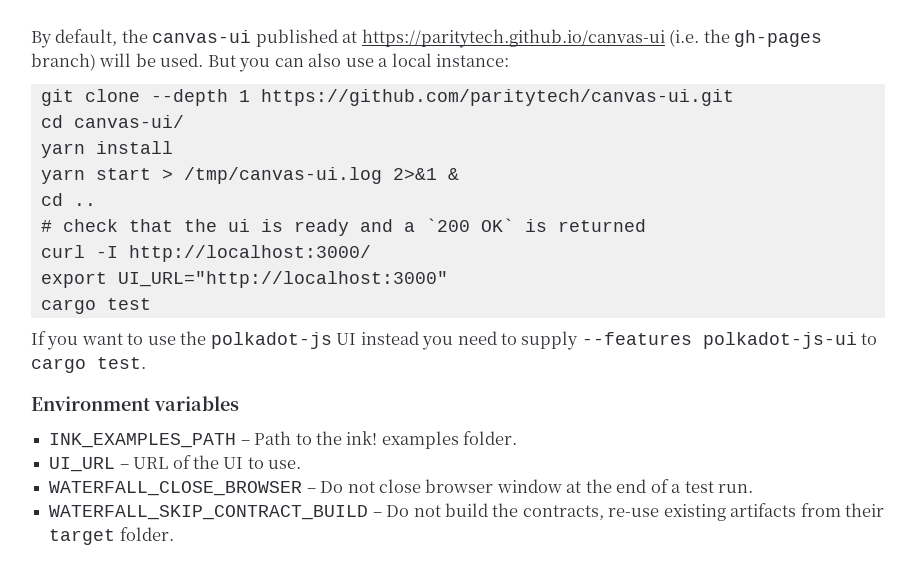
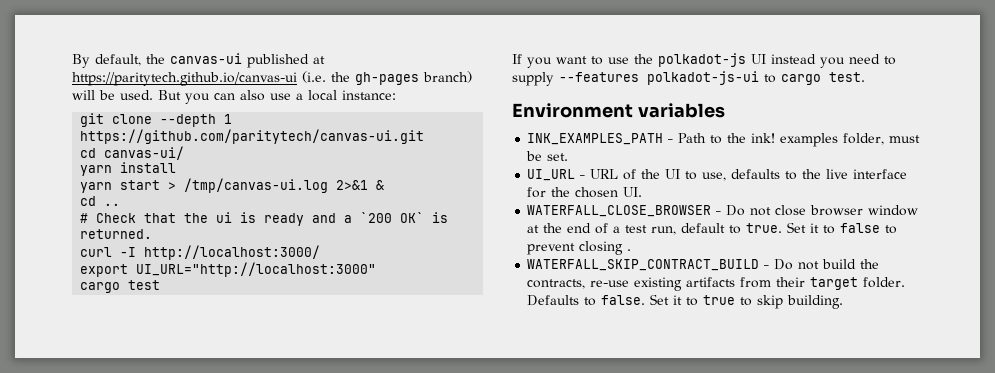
[62,219,118,232] check -> [96,213,137,223] Check
[557,219,646,232] returned -> [80,229,153,239] returned.
[463,431,518,445] folder. -> [843,133,921,145] [526,151,569,161] folder, must be set.
[268,460,302,469] use. -> [702,169,908,181] [527,187,643,198] use, defaults to the live interface for the chosen UI.
[718,484,754,493] run. -> [651,222,898,235] [527,241,632,255] run, default to true. Set it to false to prevent closing .
(174, 534) none -> [527,294,844,309] Defaults to false. Set it to true to skip building.

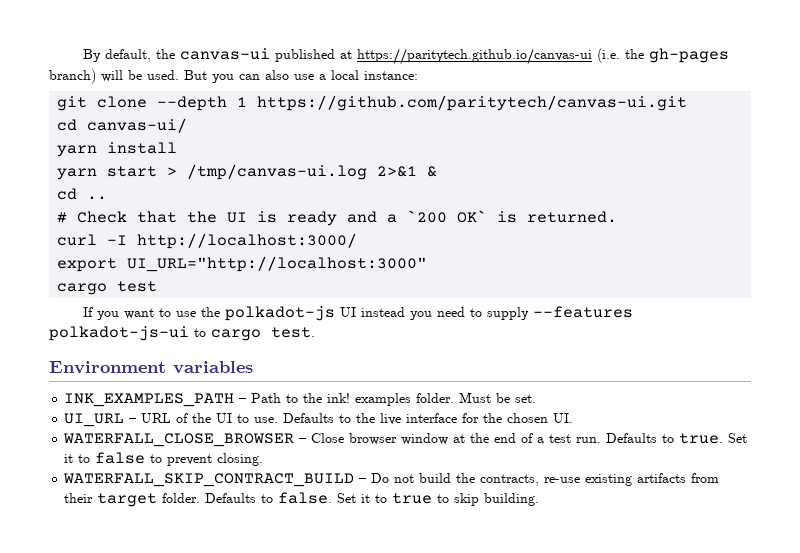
[216,212,233,223] ui -> [227,212,248,223] UI
[843,133,921,145] folder, must -> [416,392,492,403] folder. Must
[702,169,781,181] use, defaults -> [254,413,335,423] use. Defaults
[726,205,807,216] Do not close -> [311,433,345,443] Close
[651,223,726,235] run, default -> [576,433,658,443] run. Defaults
[579,241,632,255] closing . -> [217,453,264,466] closing.

